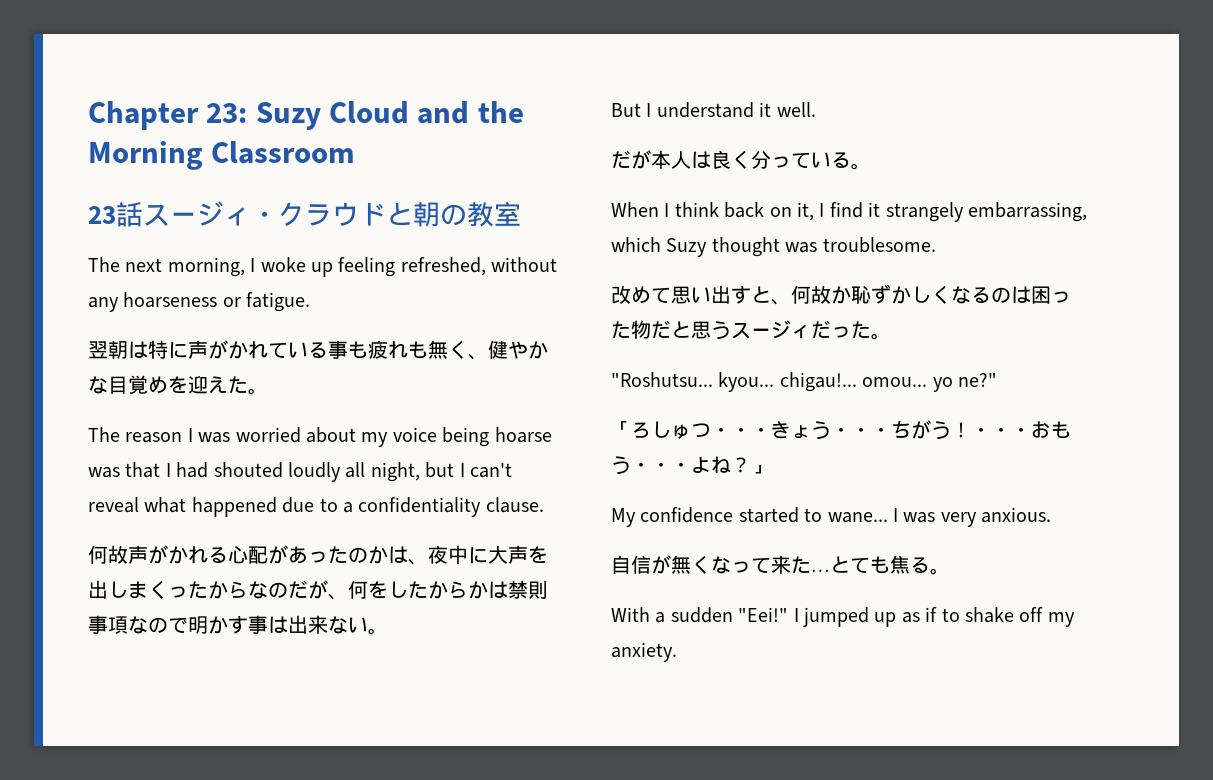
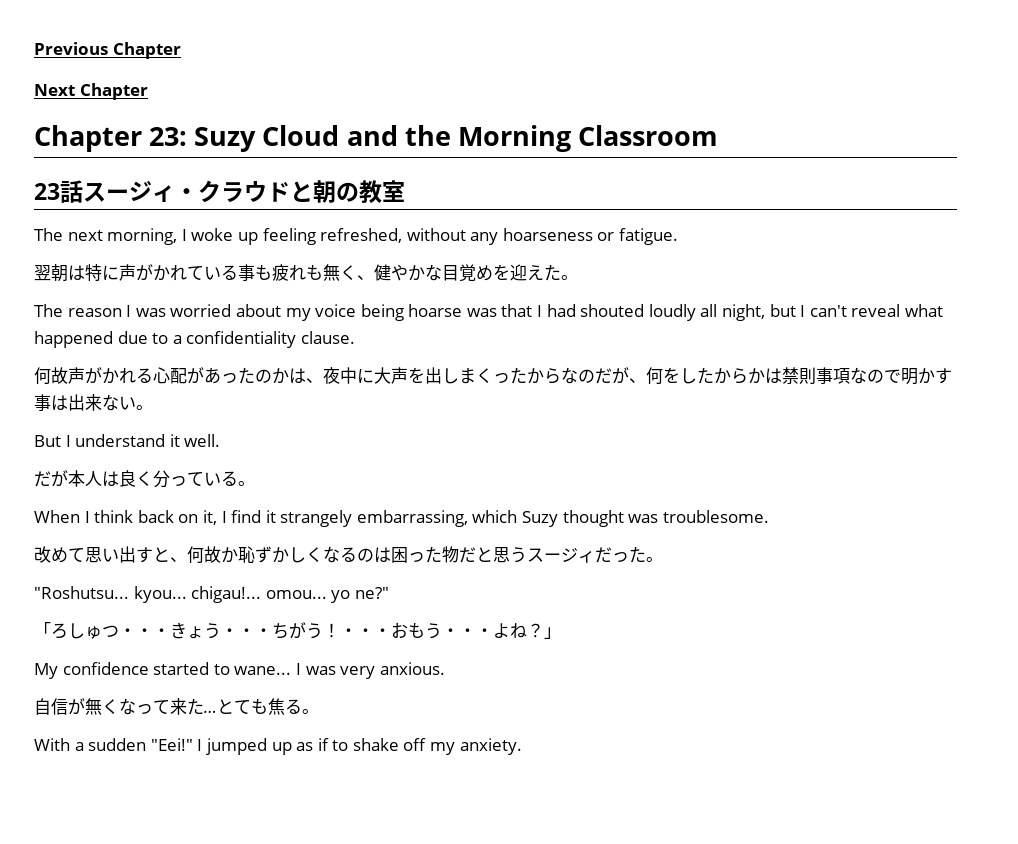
(88, 115) none -> [34,42,181,59] [34,83,148,100] Previous Chapter // Next Chapter //

